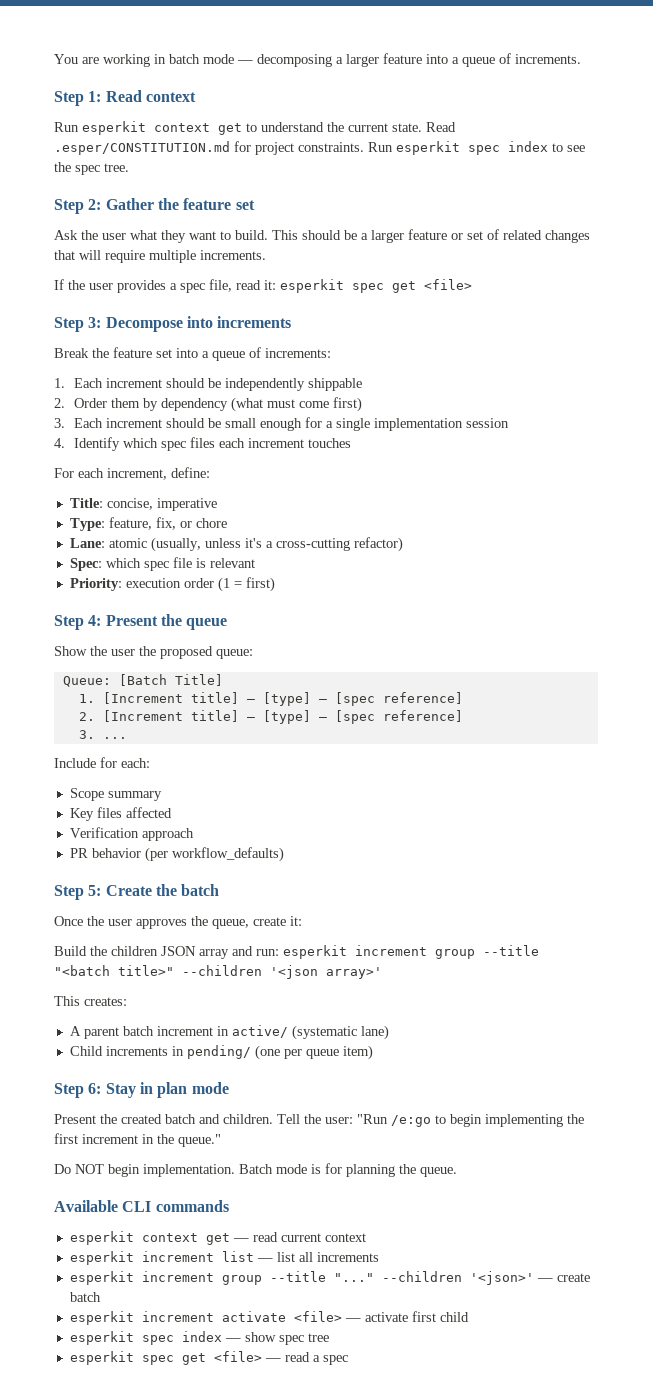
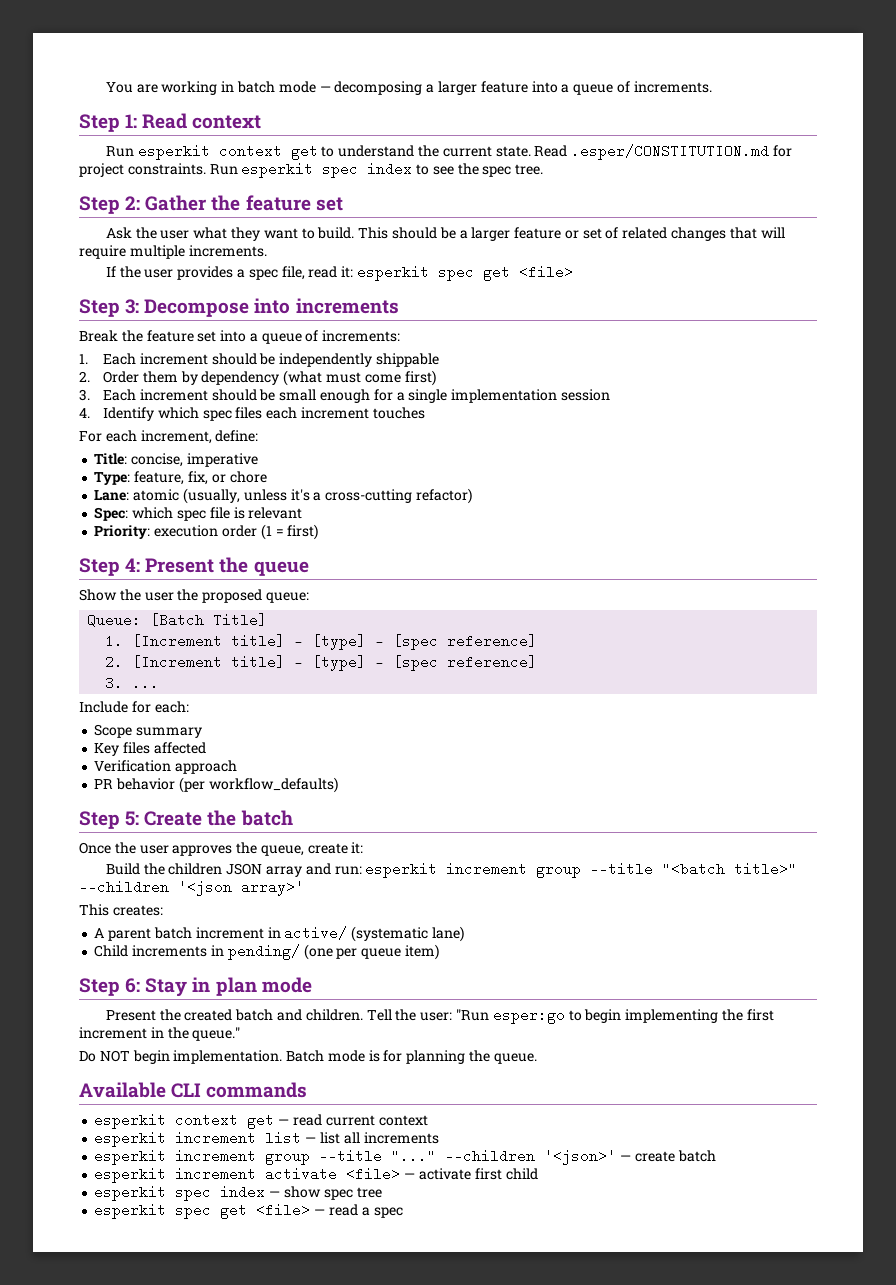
[391,1115,431,1127] /e:go -> [492,1008,565,1024] esper:go

